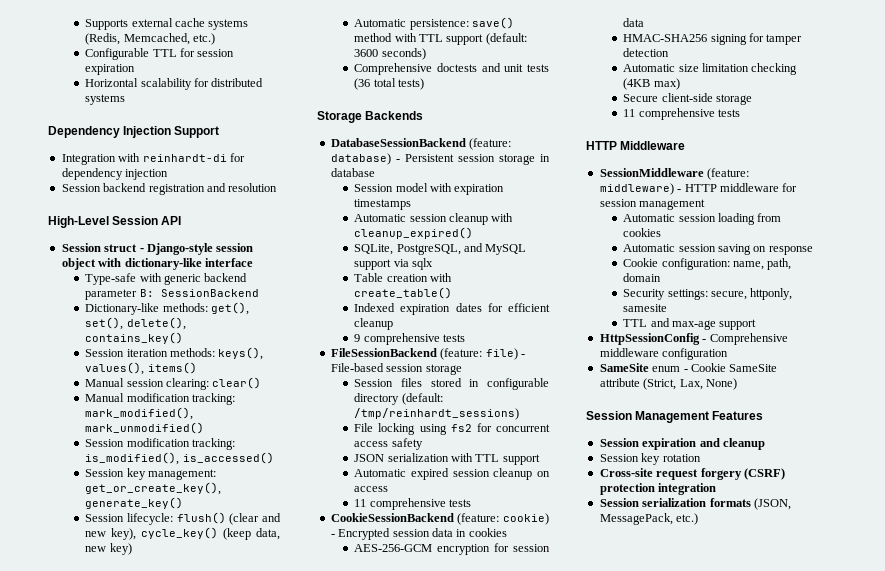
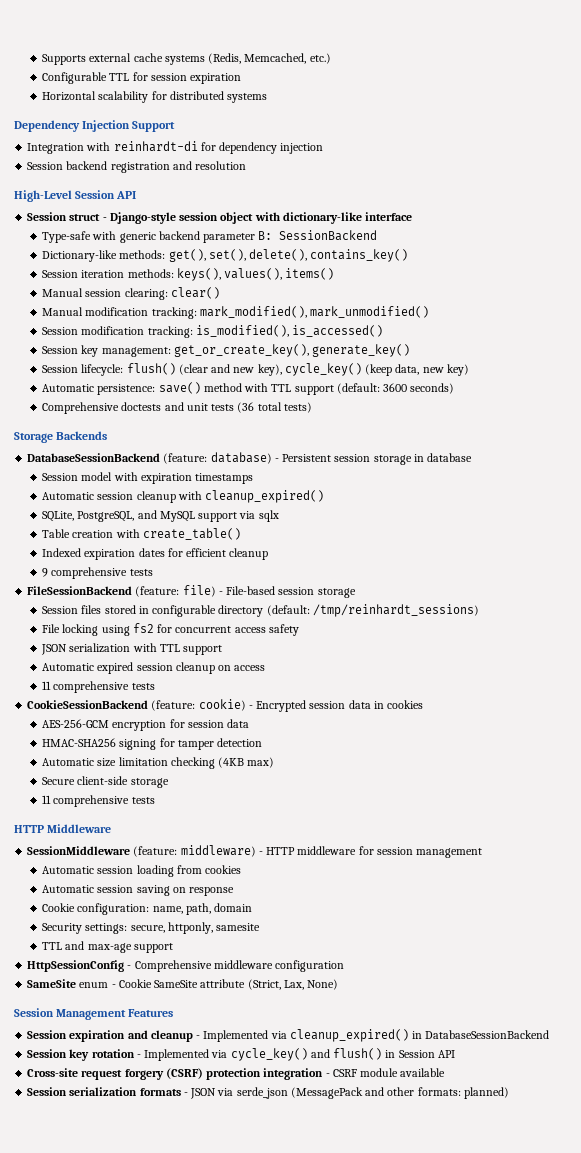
[599,453,701,465] // Session key rotation -> [196,1029,550,1042] [27,1048,455,1061] - Implemented via cleanup_expired() in DatabaseSessionBackend // Session key rotation - Implemented via cycle_key() and flush() in Session API
(717, 489) none -> [325,1068,446,1077] - CSRF module available
[753,498,791,510] [599,513,699,525] (JSON, MessagePack, etc.) -> [183,1087,509,1099] - JSON via serde_json (MessagePack and other formats: planned)

